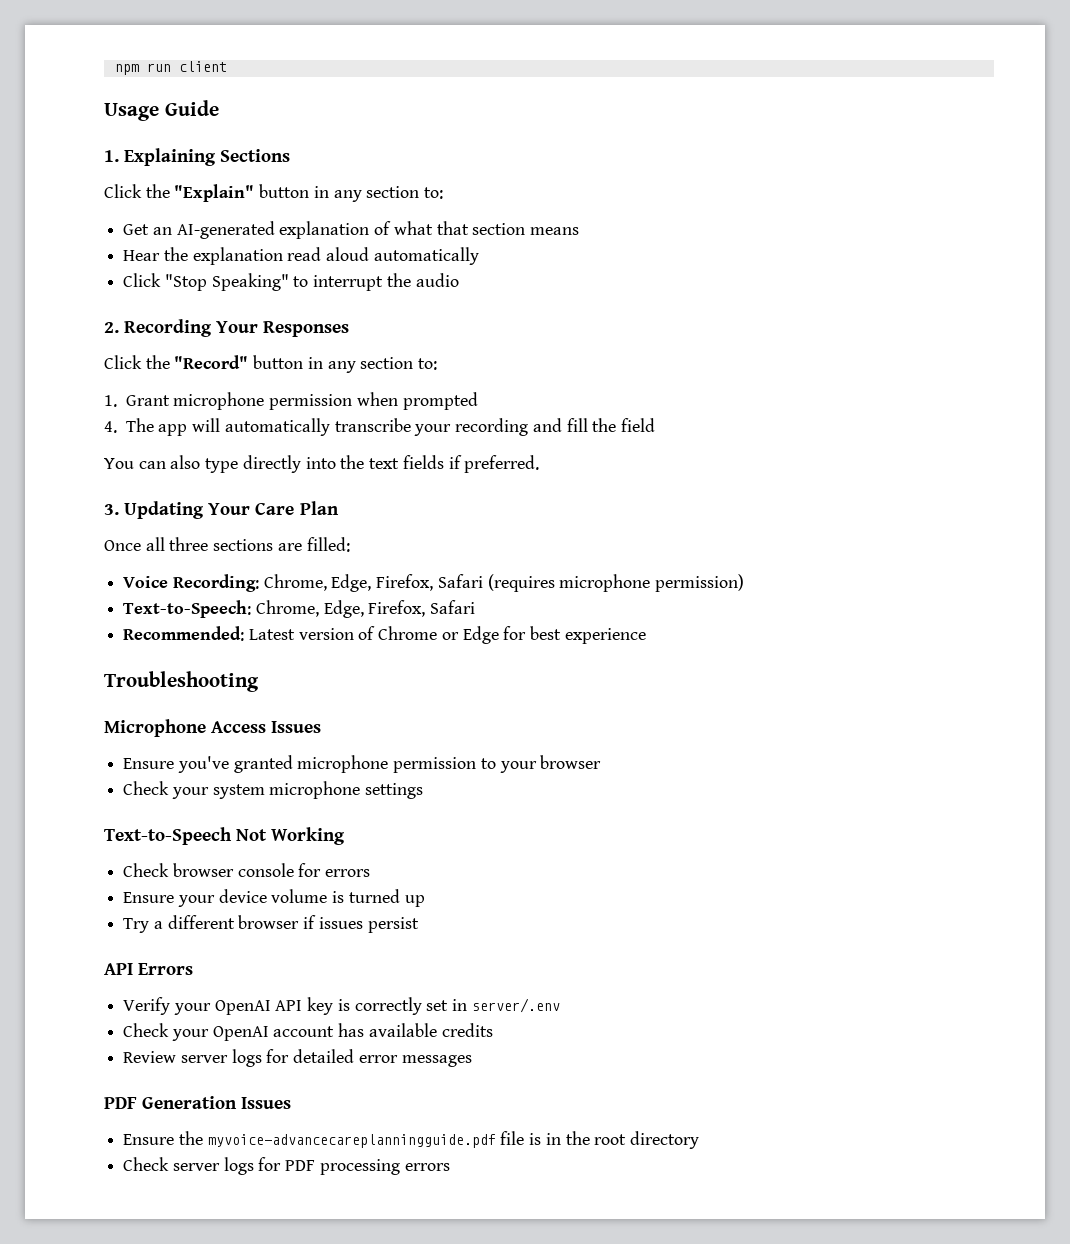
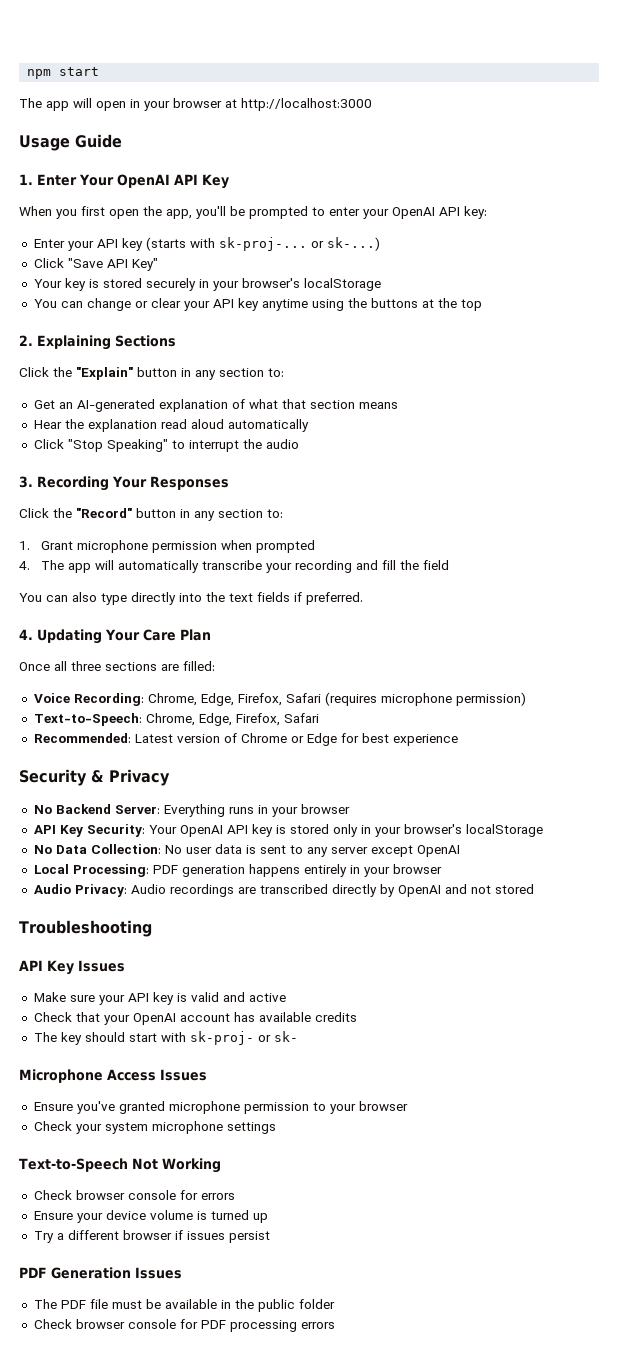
[146,61,227,72] [104,100,219,121] [104,150,119,162] run client // Usage Guide // 1. -> [59,67,100,76] [19,98,372,111] [19,134,122,151] [19,174,229,189] [19,206,487,219] [33,237,380,251] [33,258,158,271] [33,278,381,291] [33,298,482,311] [19,335,33,346] start // The app will open in your browser at http://localhost:3000 // Usage Guide // 1. Enter Your OpenAI API Key // When you first open the app, you'll be prompted to enter your OpenAI API key: // Enter your API key (starts with sk-proj-... or sk-...) // Click "Save API Key" // Your key is stored securely in your browser's localStorage // You can change or clear your API key anytime using the buttons at the top // 2.
[104,322,119,333] 2. -> [19,476,33,488] 3.
[104,504,119,515] 3. -> [19,629,33,640] 4.
[104,671,259,692] Troubleshooting -> [19,769,170,786] [33,804,350,817] [33,824,543,837] [33,844,460,857] [33,864,442,877] [33,884,534,897] [19,920,152,937] [19,960,125,975] [33,992,286,1005] [33,1012,357,1025] [33,1031,298,1045] Security & Privacy // No Backend Server: Everything runs in your browser // API Key Security: Your OpenAI API key is stored only in your browser's localStorage // No Data Collection: No user data is sent to any server except OpenAI // Local Processing: PDF generation happens entirely in your browser // Audio Privacy: Audio recordings are transcribed directly by OpenAI and not stored // Troubleshooting // API Key Issues // Make sure your API key is valid and active // Check that your OpenAI account has available credits // The key should start with sk-proj- or sk-
[104,963,194,975] [123,997,560,1015] [123,1023,493,1041] [123,1049,472,1067] [104,1096,292,1109] [123,1131,700,1149] [123,1157,254,1175] API Errors // Verify your OpenAI API key is correctly set in server/.env // Check your OpenAI account has available credits // Review server logs for detailed error messages // PDF Generation Issues // Ensure the myvoice-advancecareplanningguide.pdf file is in the root directory // Check server logs -> [19,1267,182,1279] [33,1299,335,1312] [33,1319,176,1329] PDF Generation Issues // The PDF file must be available in the public folder // Check browser console

